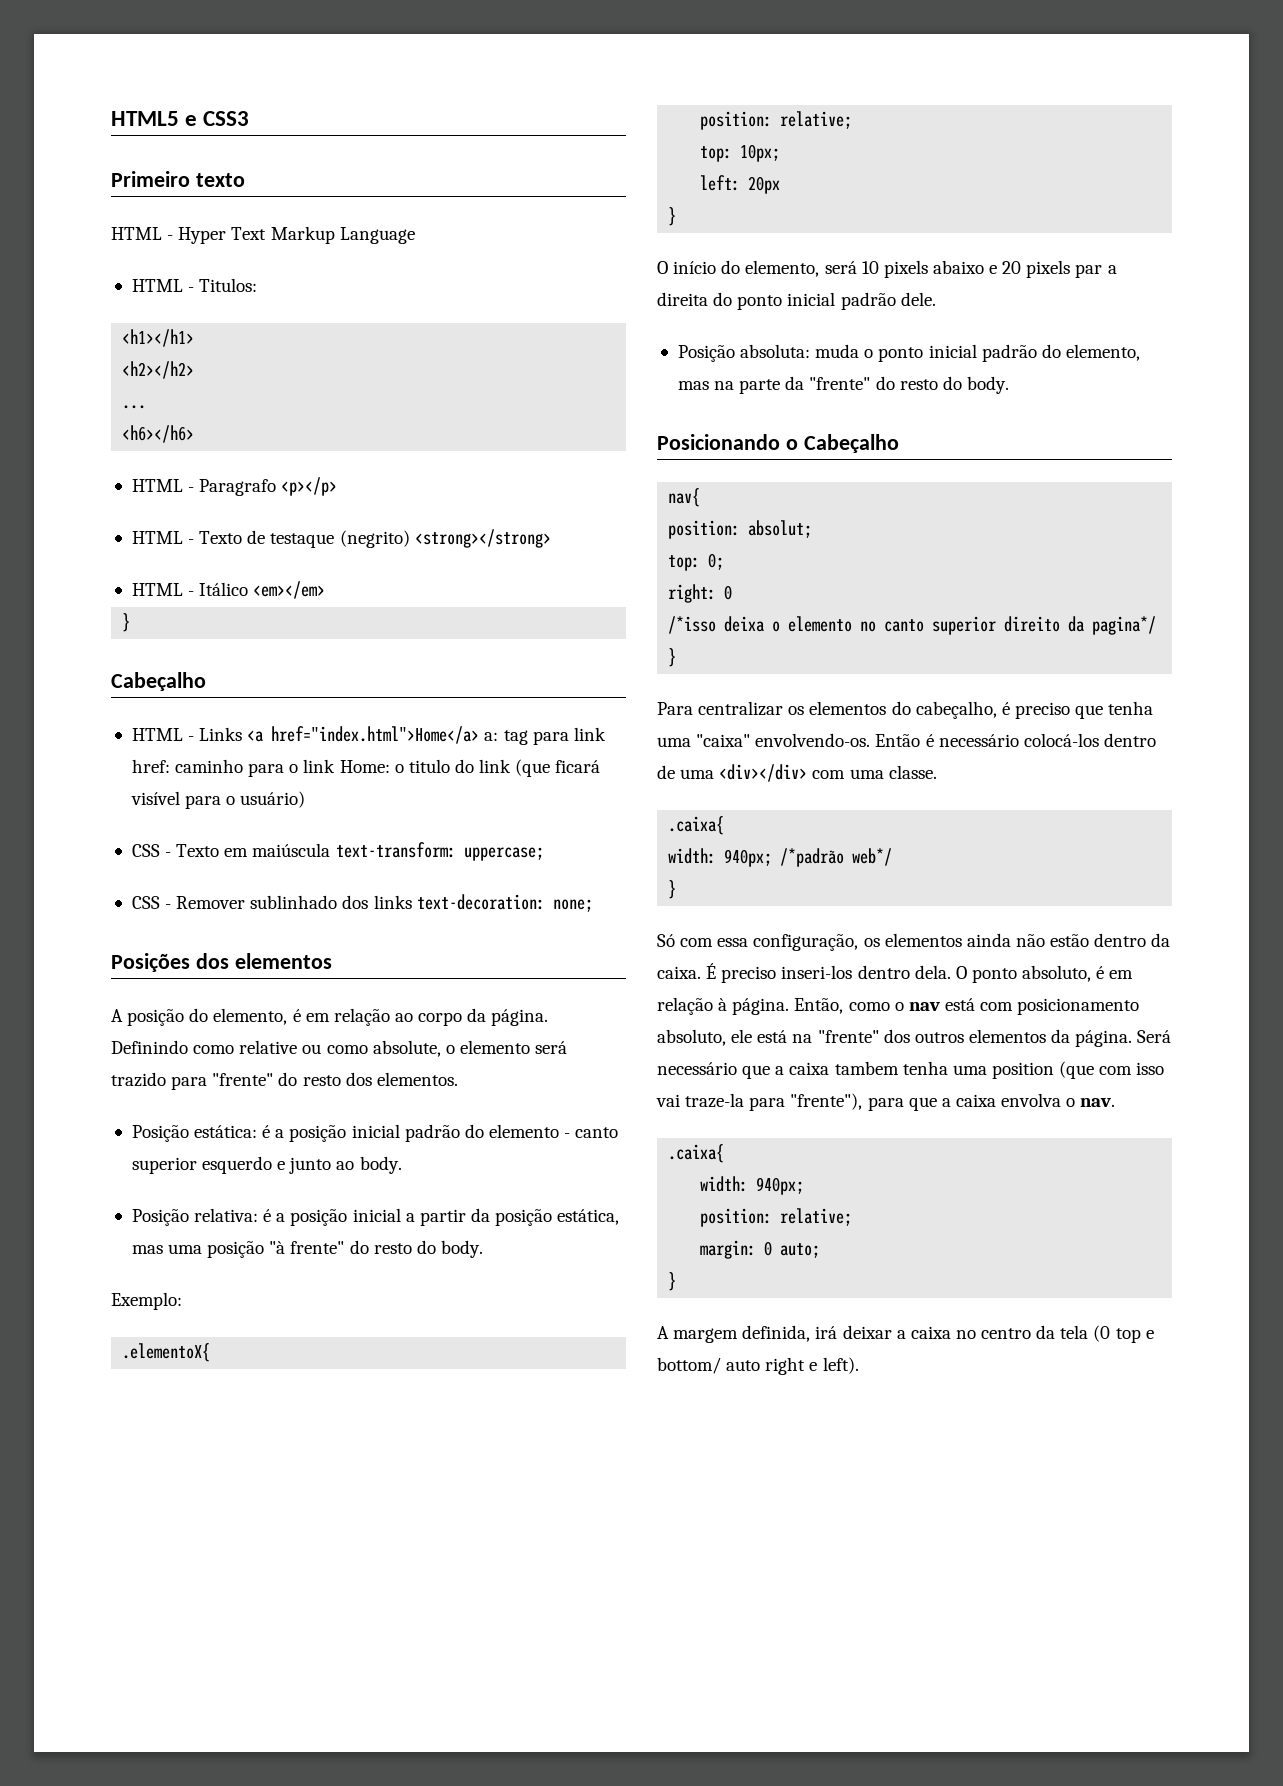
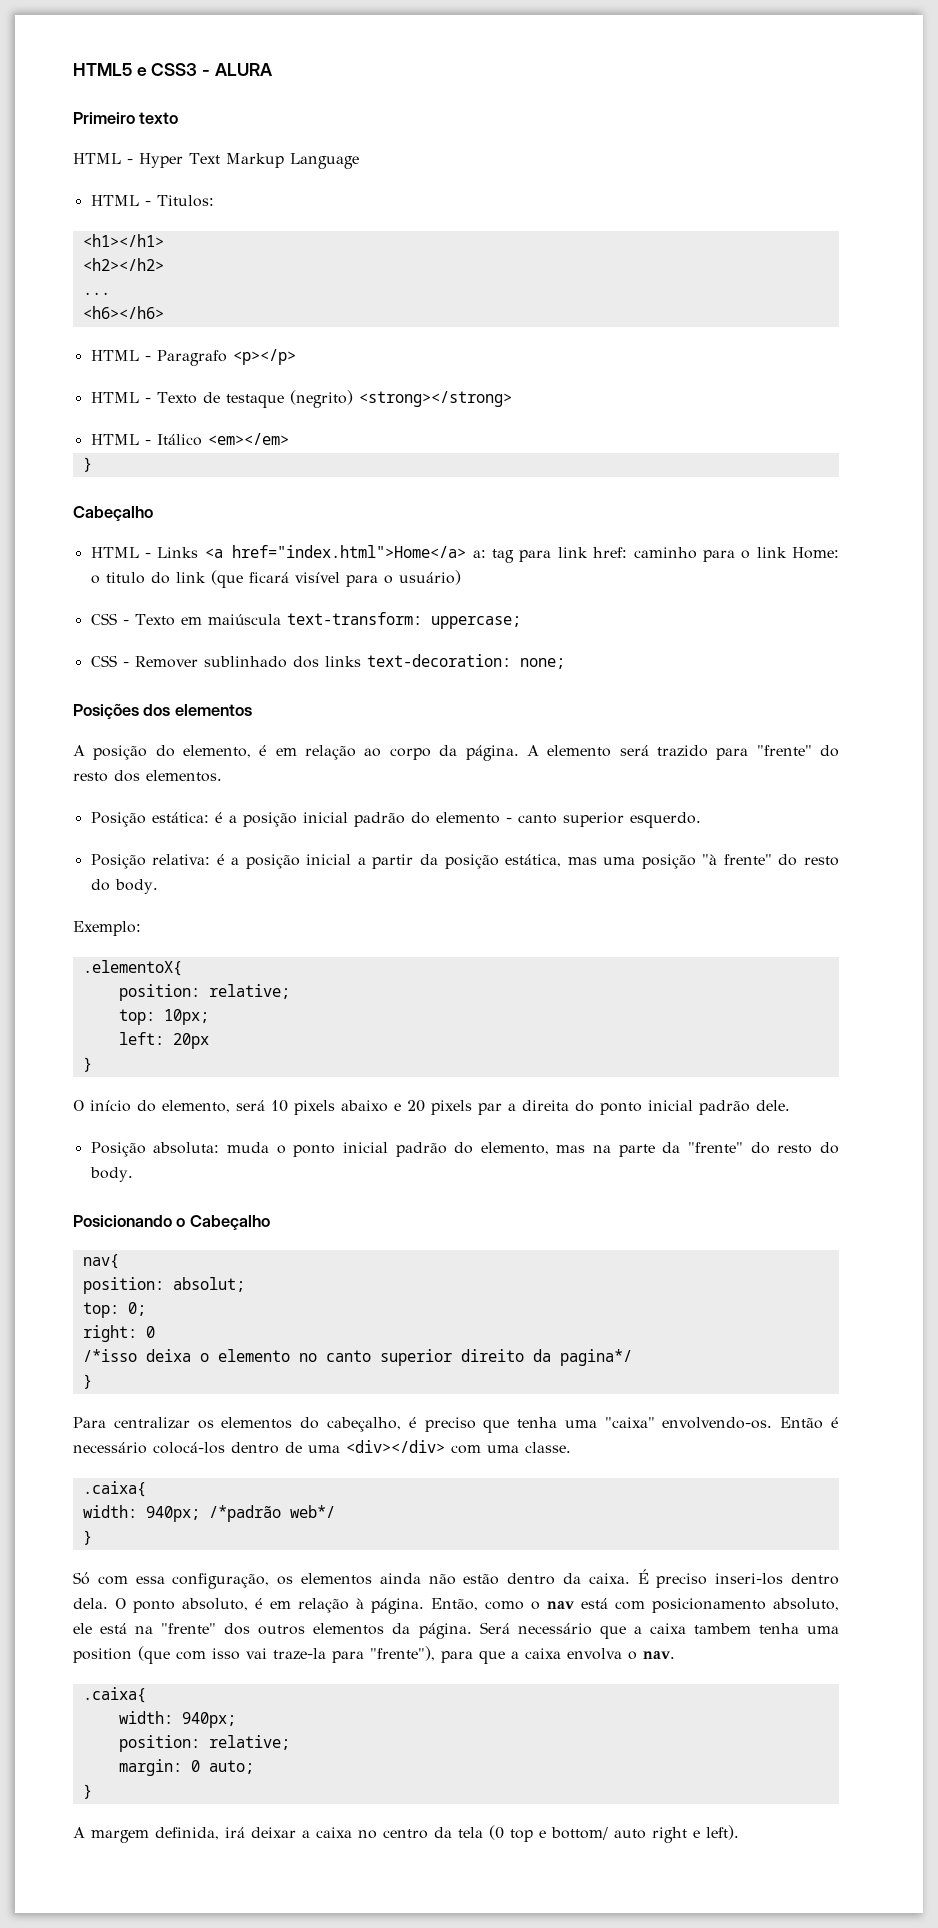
(250, 118) none -> [202,63,273,76] - ALURA
[111,1040,455,1057] Definindo como relative ou como absolute, o -> [526,745,539,756] A
[202,1156,402,1174] esquerdo e junto ao body. -> [629,812,701,828] esquerdo.

